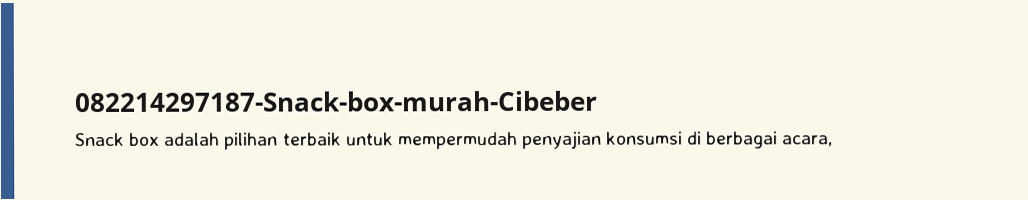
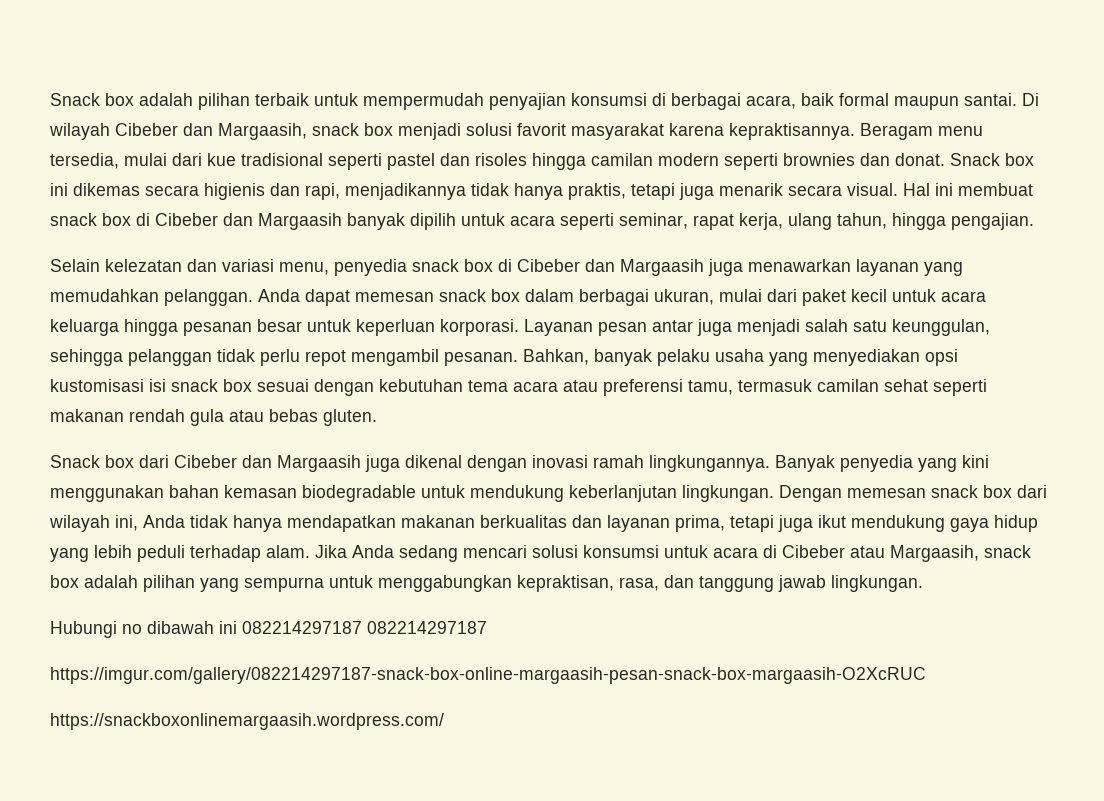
[74,90,598,113] 082214297187-Snack-box-murah-Cibeber // -> (50, 99) none
(834, 141) none -> [801,93,1039,110] [49,123,983,140] [50,153,1034,170] [50,183,1033,200] [50,213,1034,230] [50,259,963,276] [50,289,986,306] [50,319,990,336] [50,349,958,366] [50,379,987,396] [50,409,377,426] [50,455,989,472] [50,485,1047,502] [49,515,1038,532] [50,545,1031,562] [50,575,923,592] [50,621,487,638] [50,667,926,684] [50,713,444,730] baik formal maupun santai. Di wilayah Cibeber dan Margaasih, snack box menjadi solusi favorit masyarakat karena kepraktisannya. Beragam menu tersedia, mulai dari kue tradisional seperti pastel dan risoles hingga camilan modern seperti brownies dan donat. Snack box ini dikemas secara higienis dan rapi, menjadikannya tidak hanya praktis, tetapi juga menarik secara visual. Hal ini membuat snack box di Cibeber dan Margaasih banyak dipilih untuk acara seperti seminar, rapat kerja, ulang tahun, hingga pengajian. // Selain kelezatan dan variasi menu, penyedia snack box di Cibeber dan Margaasih juga menawarkan layanan yang memudahkan pelanggan. Anda dapat memesan snack box dalam berbagai ukuran, mulai dari paket kecil untuk acara keluarga hingga pesanan besar untuk keperluan korporasi. Layanan pesan antar juga menjadi salah satu keunggulan, sehingga pelanggan tidak perlu repot mengambil pesanan. Bahkan, banyak pelaku usaha yang menyediakan opsi kustomisasi isi snack box sesuai dengan kebutuhan tema acara atau preferensi tamu, termasuk camilan sehat seperti makanan rendah gula atau bebas gluten. // Snack box dari Cibeber dan Margaasih juga dikenal dengan inovasi ramah lingkungannya. Banyak penyedia yang kini menggunakan bahan kemasan biodegradable untuk mendukung keberlanjutan lingkungan. Dengan memesan snack box dari wilayah ini, Anda tidak hanya mendapatkan makanan berkualitas dan layanan prima, tetapi juga ikut mendukung gaya hidup yang lebih peduli terhadap alam. Jika Anda sedang mencari solusi konsumsi untuk acara di Cibeber atau Margaasih, snack box adalah pilihan yang sempurna untuk menggabungkan kepraktisan, rasa, dan tanggung jawab lingkungan. // Hubungi no dibawah ini 082214297187 082214297187 // https://imgur.com/gallery/082214297187-snack-box-online-margaasih-pesan-snack-box-margaasih-O2XcRUC // https://snackboxonlinemargaasih.wordpress.com/

